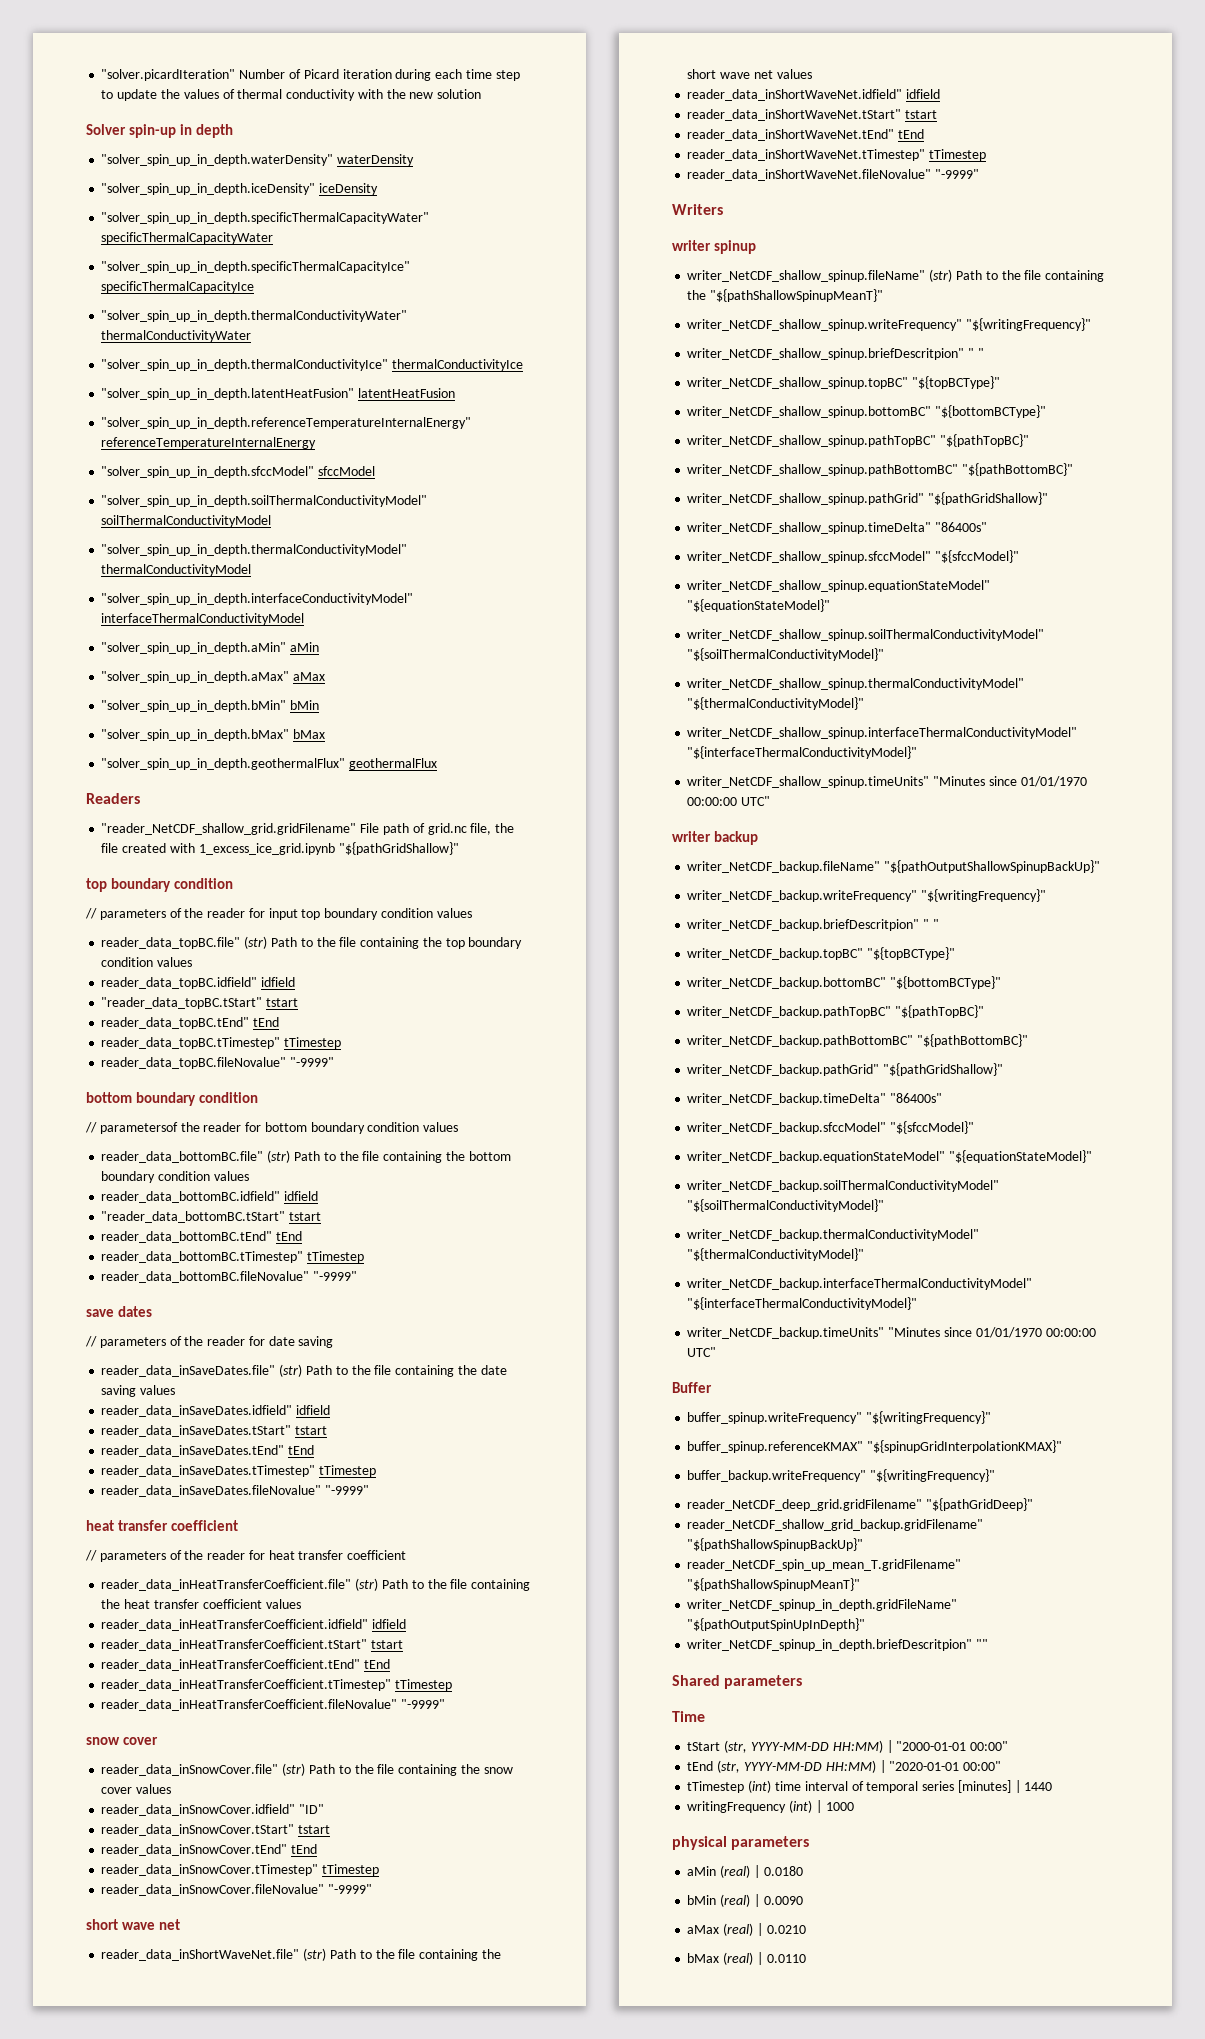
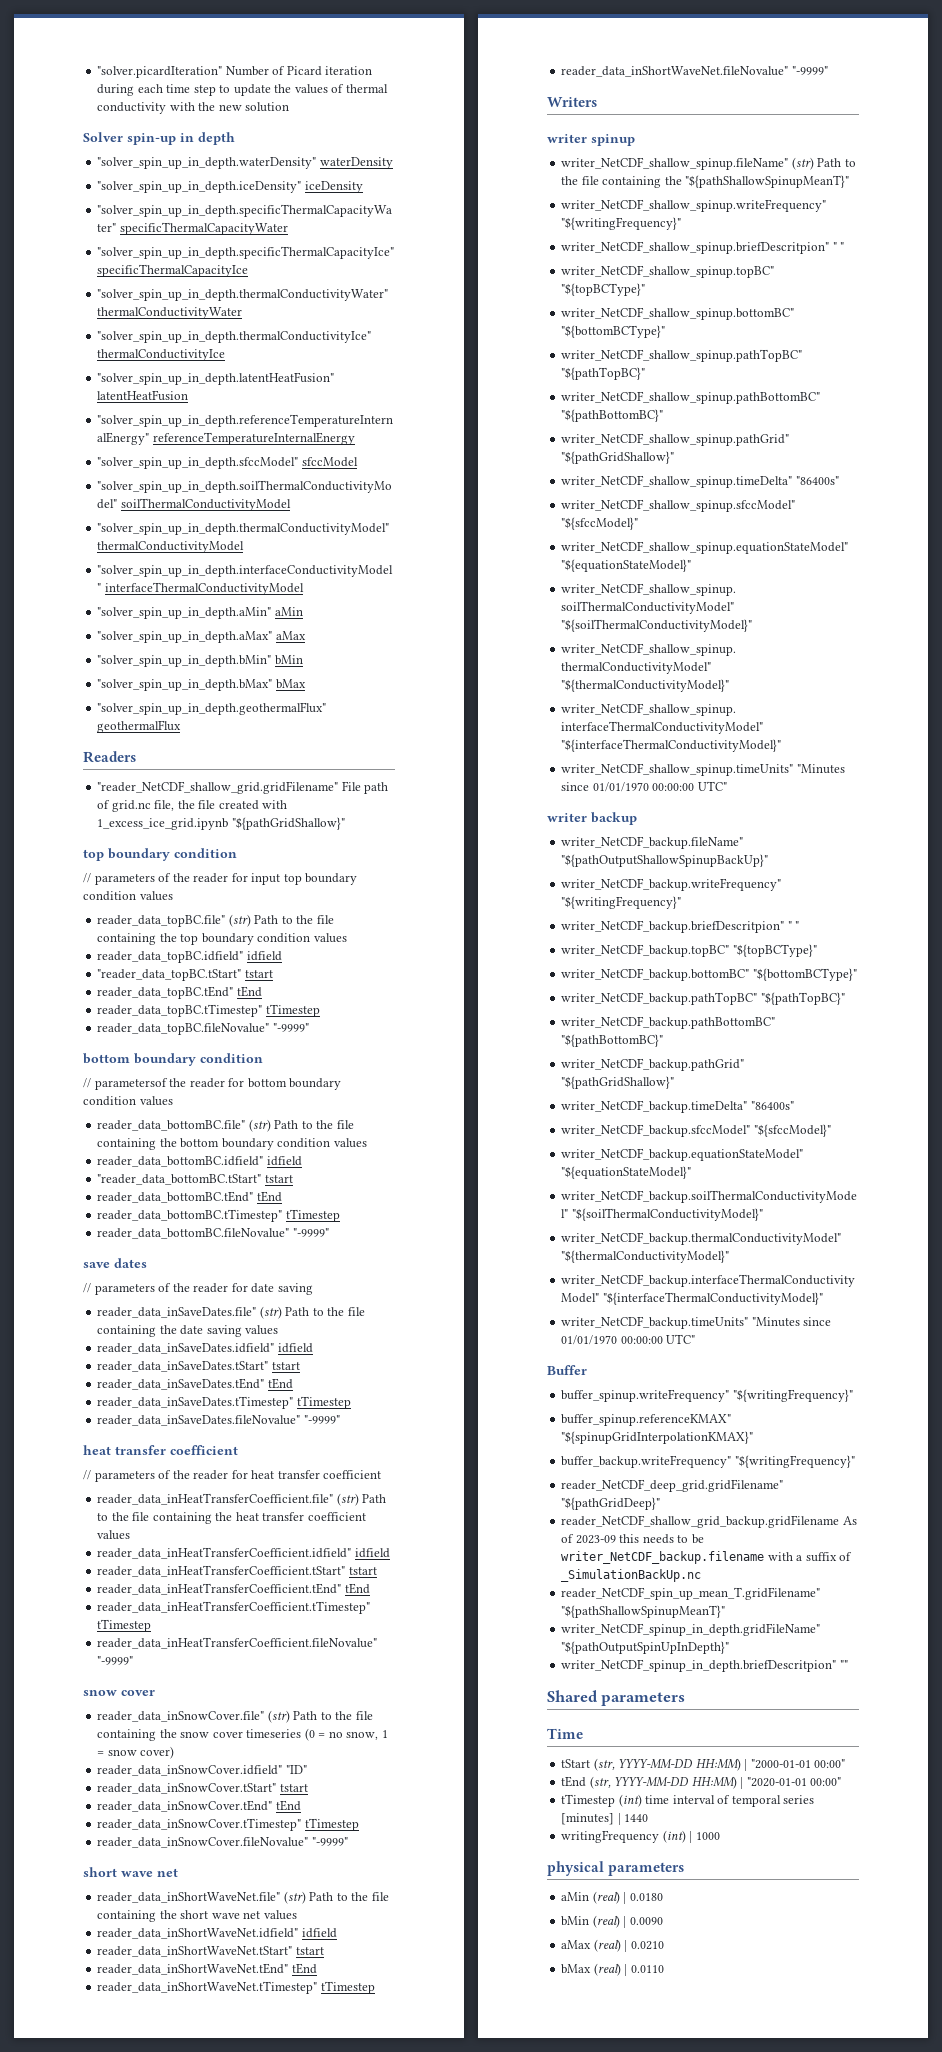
[136,1784,172,1794] values -> [246,1728,388,1741] [97,1746,175,1759] timeseries (0 = no snow, 1 = snow cover)
[687,1519,984,1531] [687,1538,864,1551] reader_NetCDF_shallow_grid_backup.gridFilename" "${pathShallowSpinupBackUp}" -> [561,1515,857,1528] [561,1534,704,1544] [561,1551,853,1564] [561,1569,702,1582] reader_NetCDF_shallow_grid_backup.gridFilename As of 2023-09 this needs to be writer_NetCDF_backup.filename with a suffix of _SimulationBackUp.nc

